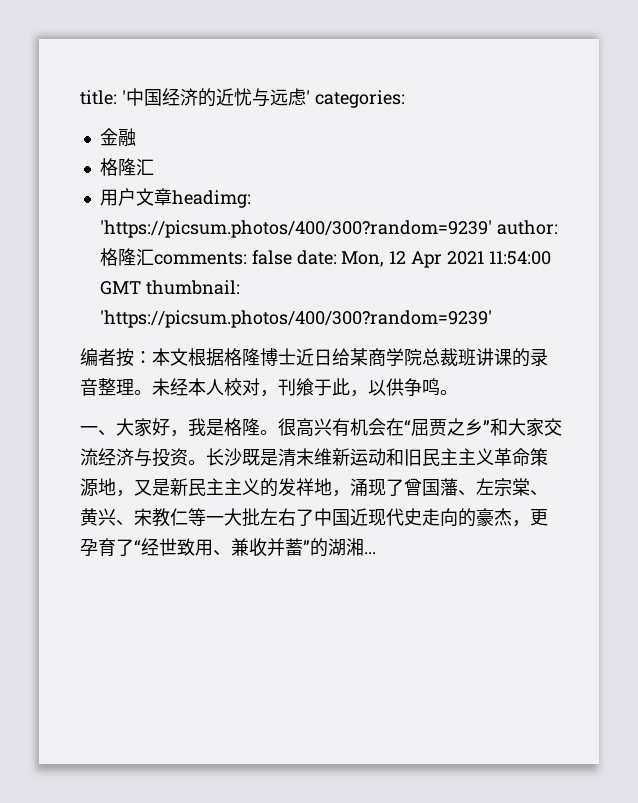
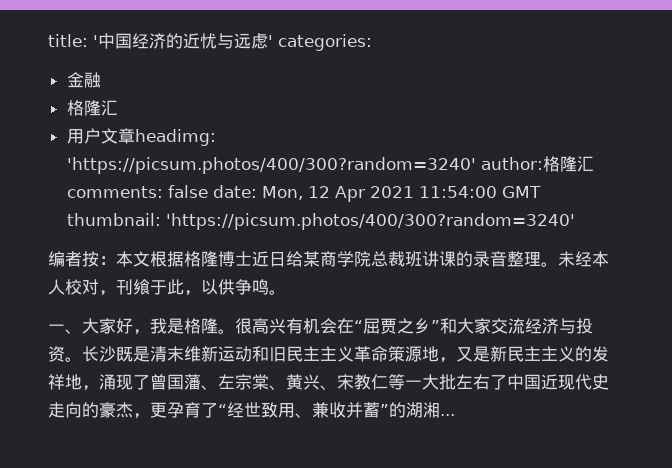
[99,220,492,238] 'https://picsum.photos/400/300?random=9239' -> [66,157,476,174] 'https://picsum.photos/400/300?random=3240'
[99,310,492,328] 'https://picsum.photos/400/300?random=9239' -> [165,213,575,230] 'https://picsum.photos/400/300?random=3240'

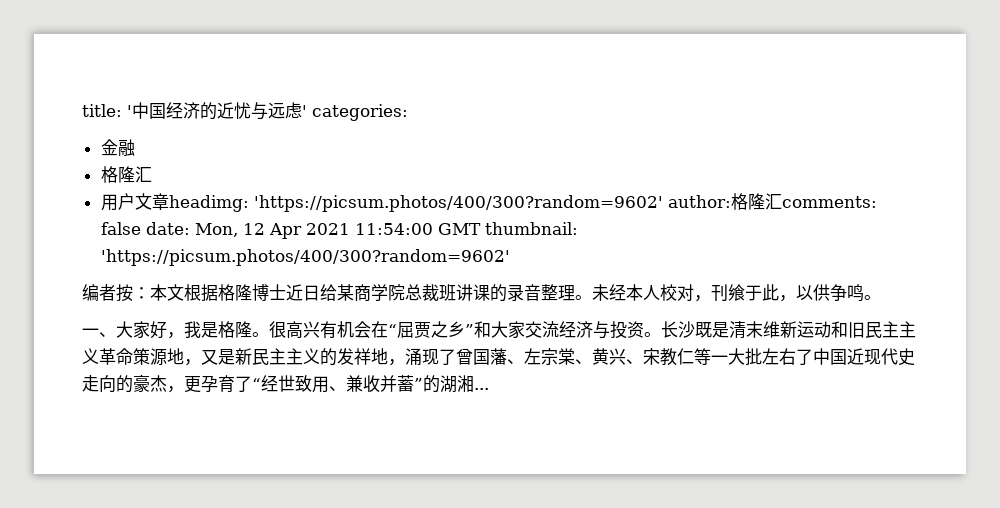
[66,157,476,174] 'https://picsum.photos/400/300?random=3240' -> [253,195,663,212] 'https://picsum.photos/400/300?random=9602'
[165,213,575,230] 'https://picsum.photos/400/300?random=3240' -> [100,249,510,266] 'https://picsum.photos/400/300?random=9602'

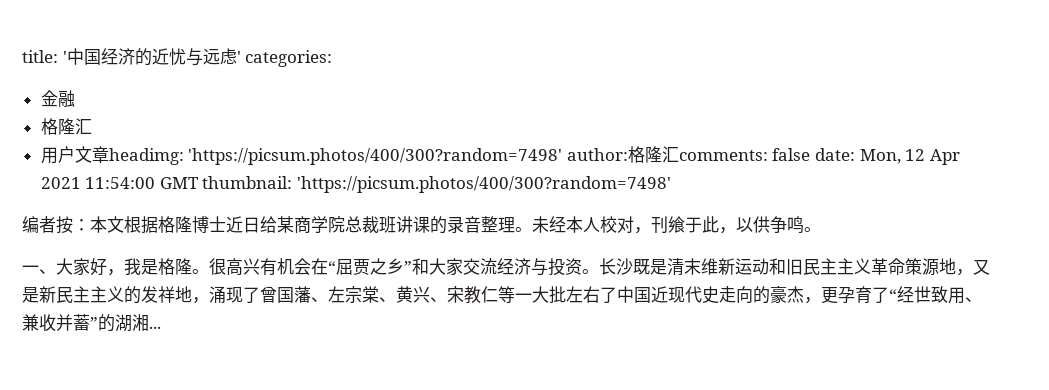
[253,195,663,212] 'https://picsum.photos/400/300?random=9602' -> [188,148,563,165] 'https://picsum.photos/400/300?random=7498'
[100,249,510,266] 'https://picsum.photos/400/300?random=9602' -> [297,176,672,193] 'https://picsum.photos/400/300?random=7498'

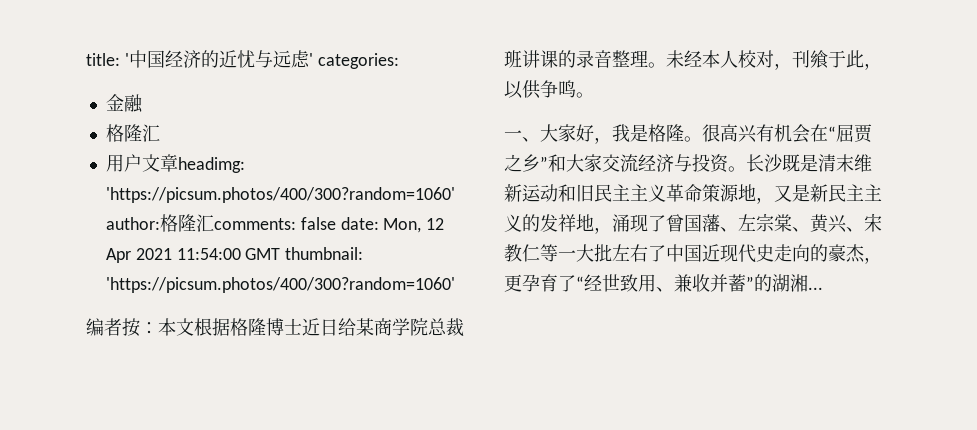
[188,148,563,165] 'https://picsum.photos/400/300?random=7498' -> [105,187,455,203] 'https://picsum.photos/400/300?random=1060'
[297,176,672,193] 'https://picsum.photos/400/300?random=7498' -> [105,277,455,293] 'https://picsum.photos/400/300?random=1060'

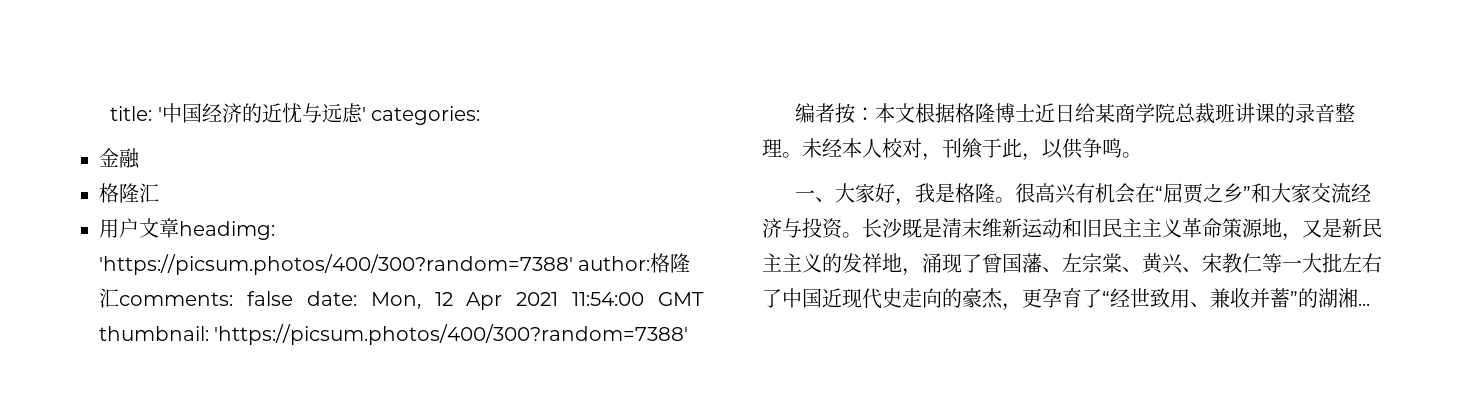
[105,187,455,203] 'https://picsum.photos/400/300?random=1060' -> [99,254,573,275] 'https://picsum.photos/400/300?random=7388'
[105,277,455,293] 'https://picsum.photos/400/300?random=1060' -> [214,324,689,345] 'https://picsum.photos/400/300?random=7388'

